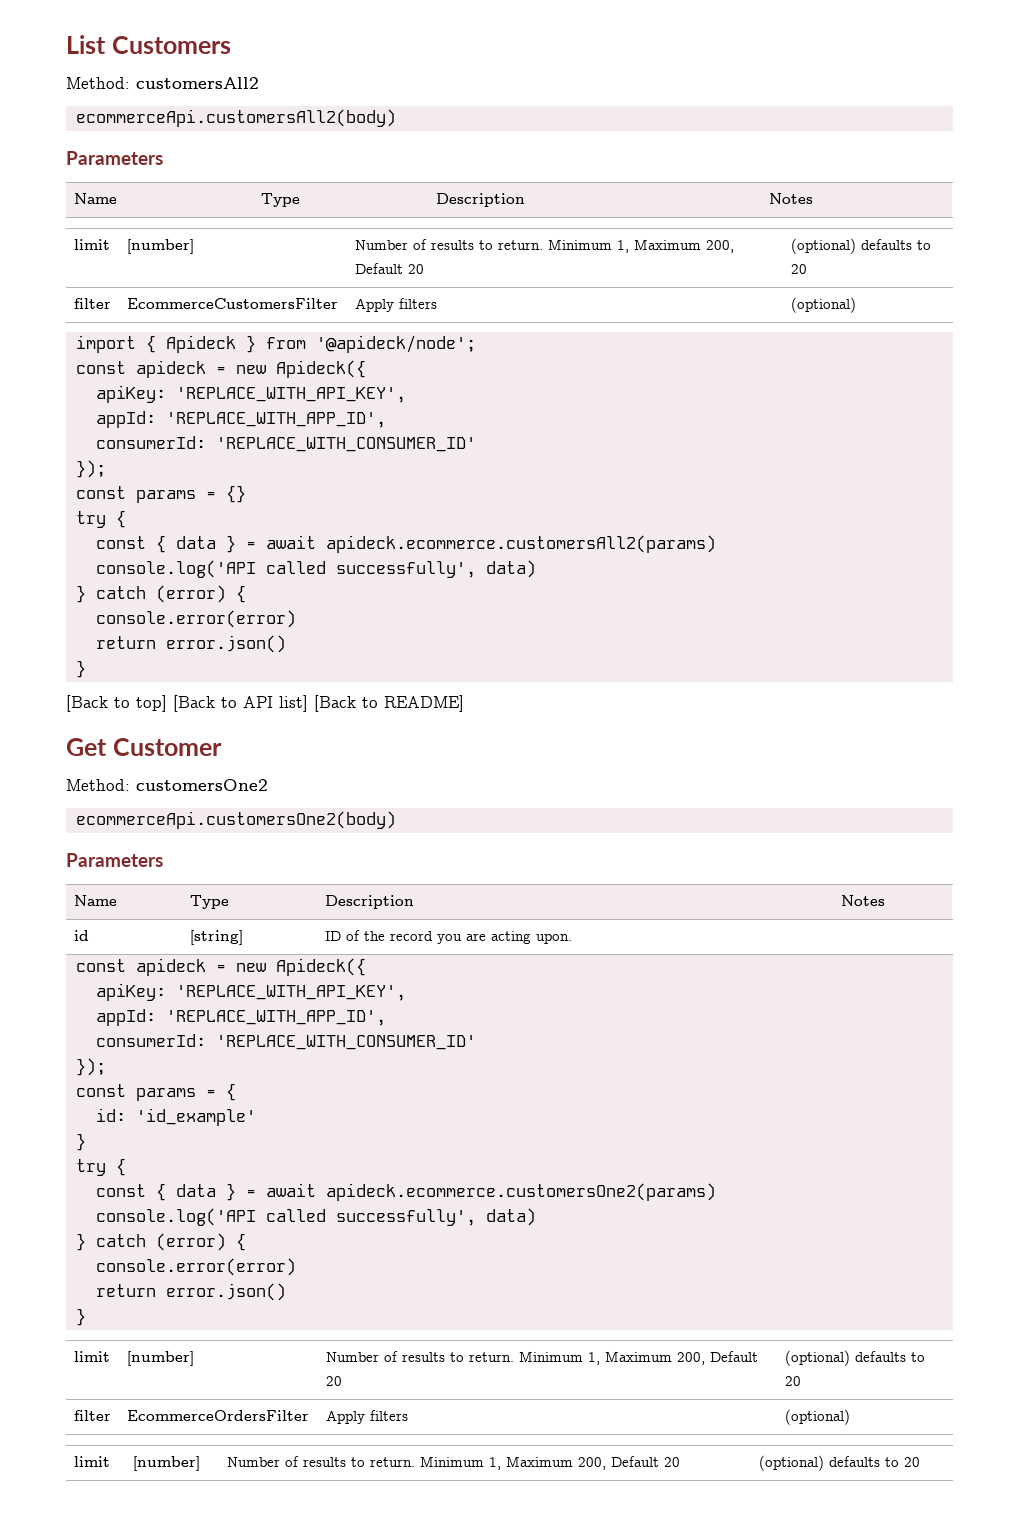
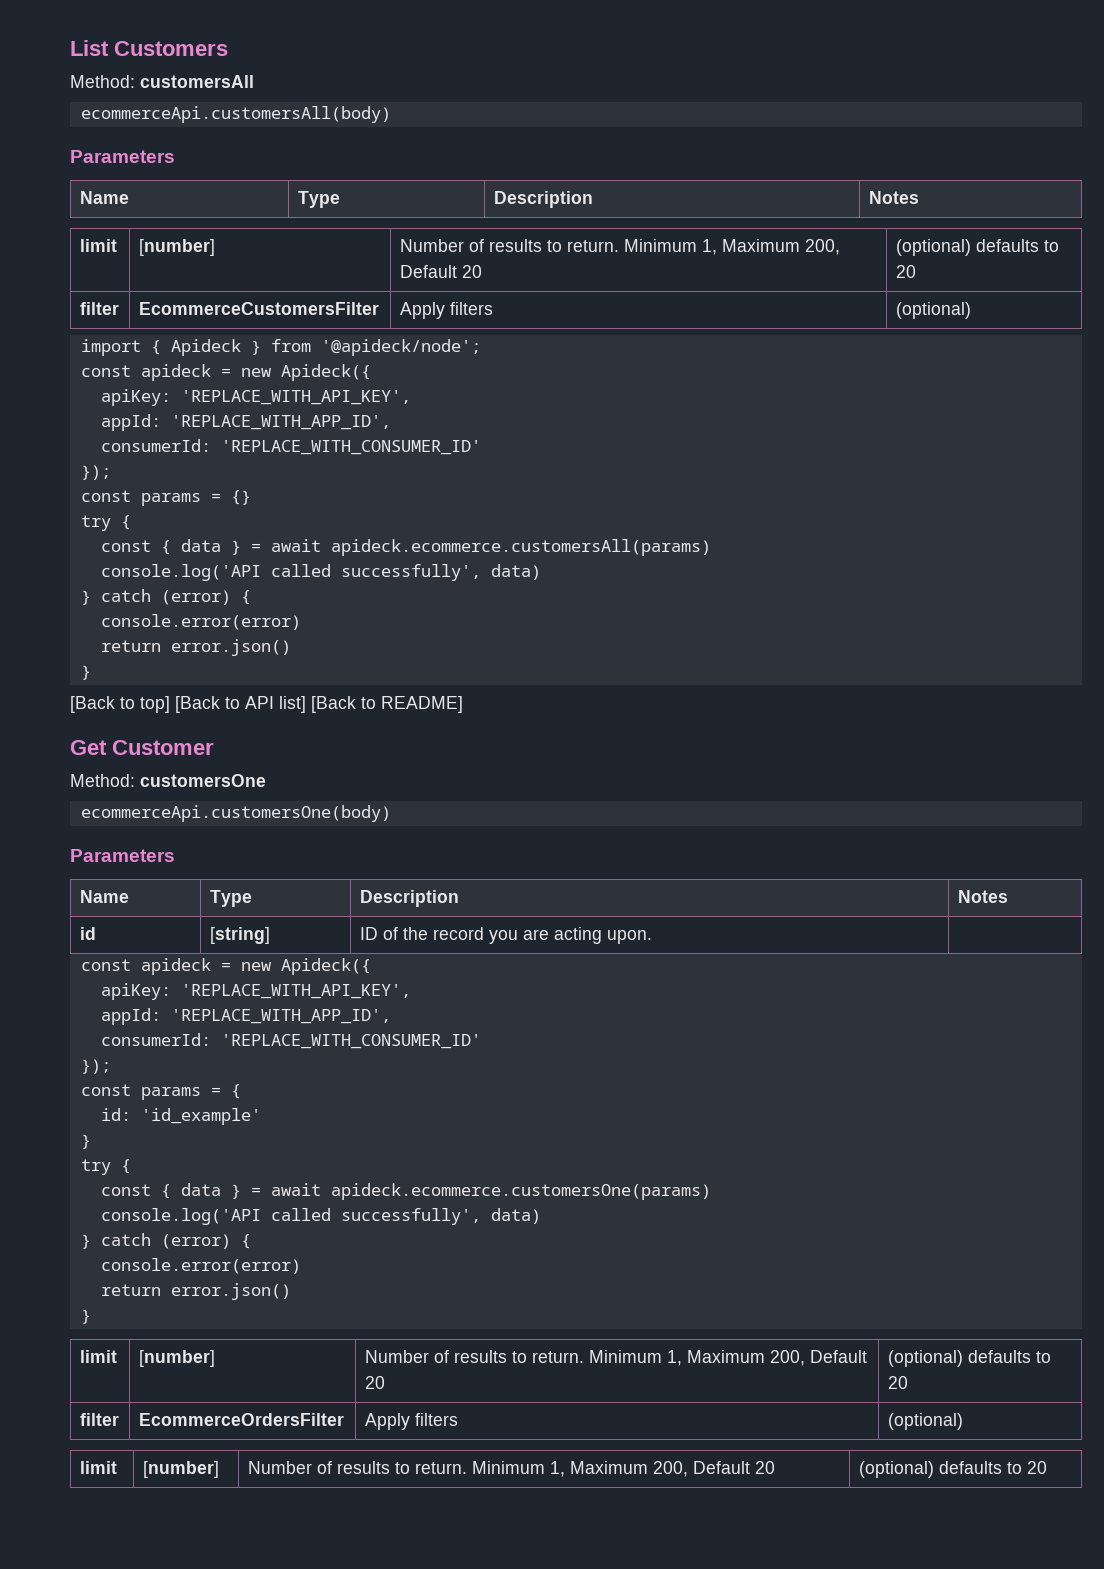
[136,77,259,89] [75,109,396,127] customersAll2 // ecommerceApi.customersAll2(body) -> [140,75,254,88] [80,106,391,123] customersAll // ecommerceApi.customersAll(body)
[325,535,716,553] apideck.ecommerce.customersAll2(params) -> [330,539,711,556] apideck.ecommerce.customersAll(params)
[136,779,268,791] [75,811,396,829] customersOne2 // ecommerceApi.customersOne2(body) -> [140,774,266,787] [80,805,391,822] customersOne // ecommerceApi.customersOne(body)
[325,1183,716,1201] apideck.ecommerce.customersOne2(params) -> [330,1183,711,1200] apideck.ecommerce.customersOne(params)

